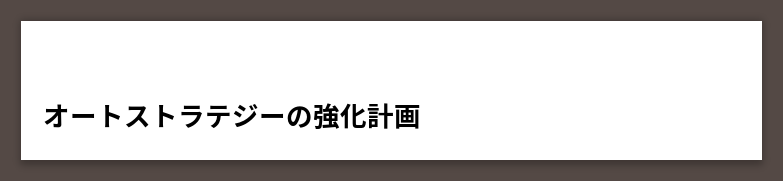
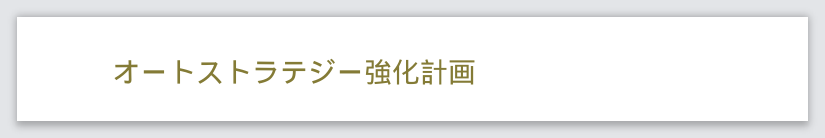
[286,106,313,128] の -> (364, 76) none

